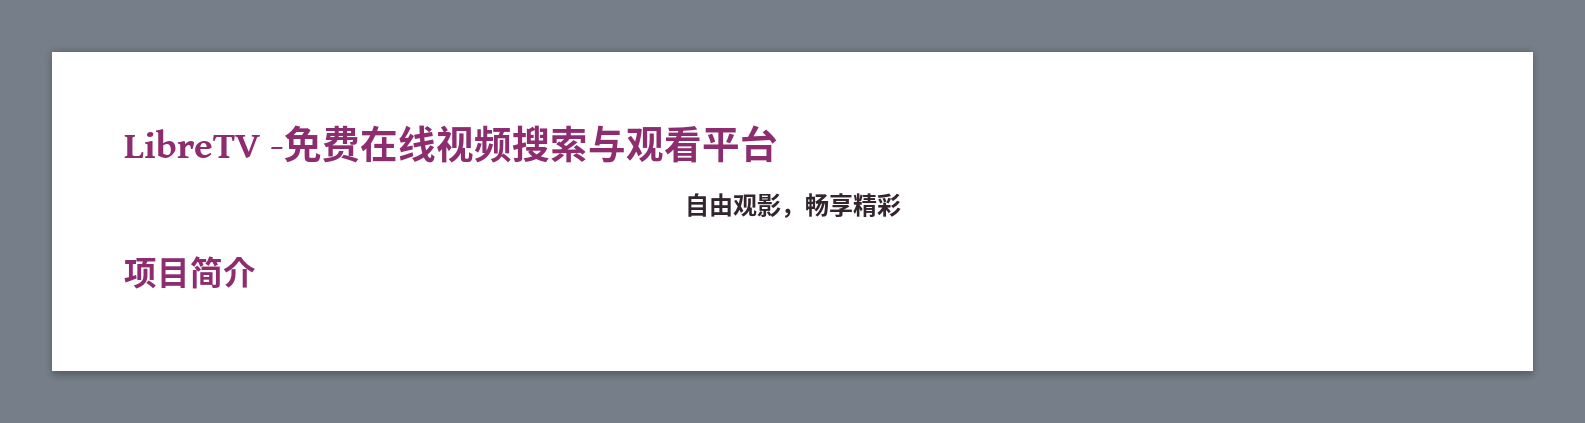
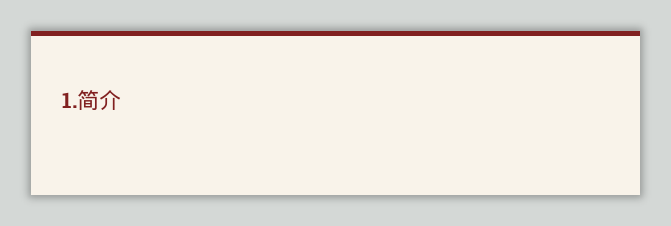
[124,125,779,163] [684,193,901,218] [124,258,190,289] LibreTV -免费在线视频搜索与观看平台 // 自由观影，畅享精彩 // 项目 -> [62,92,77,108] 1.

